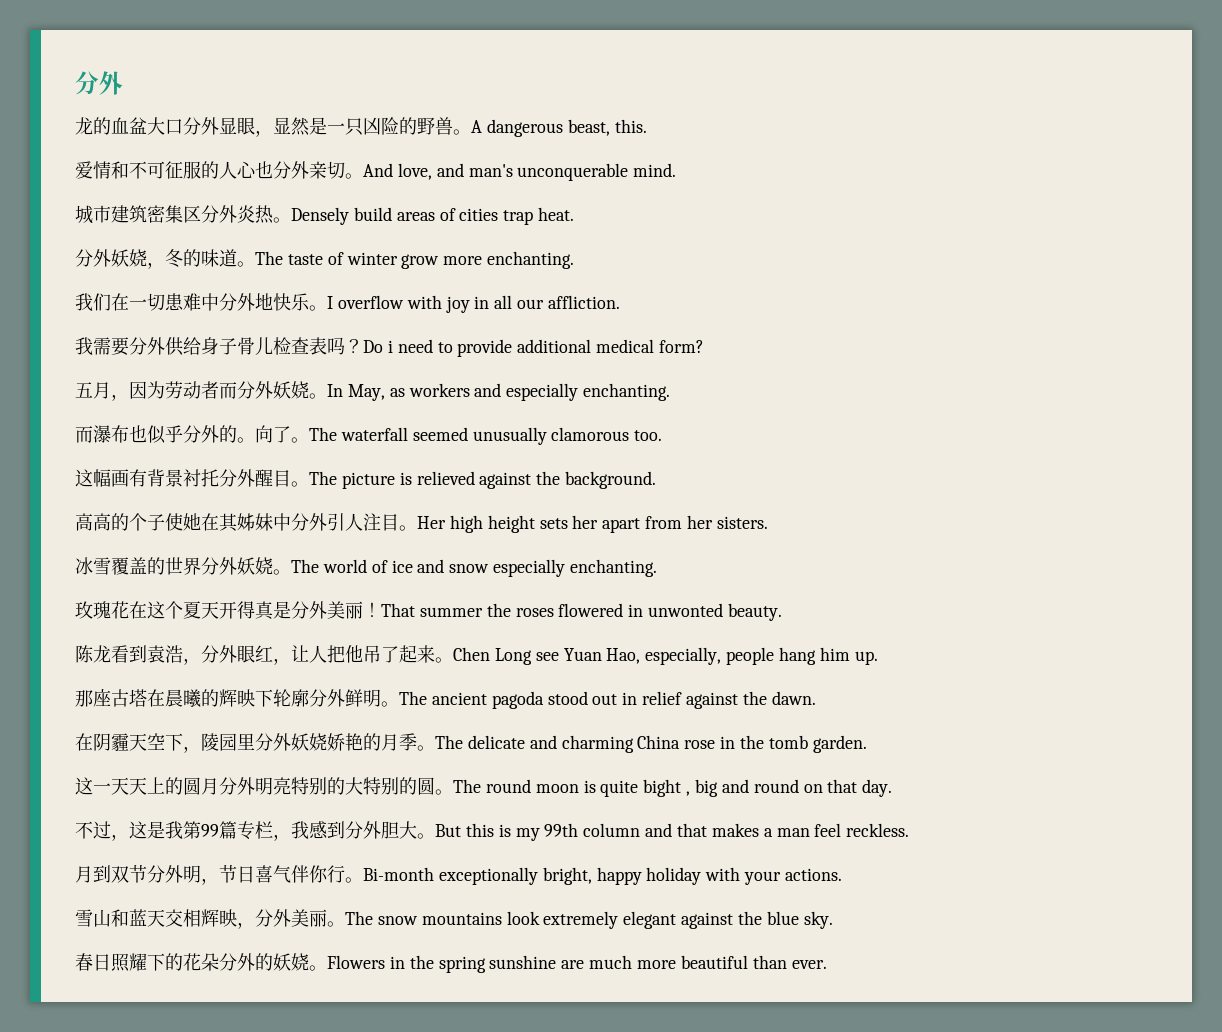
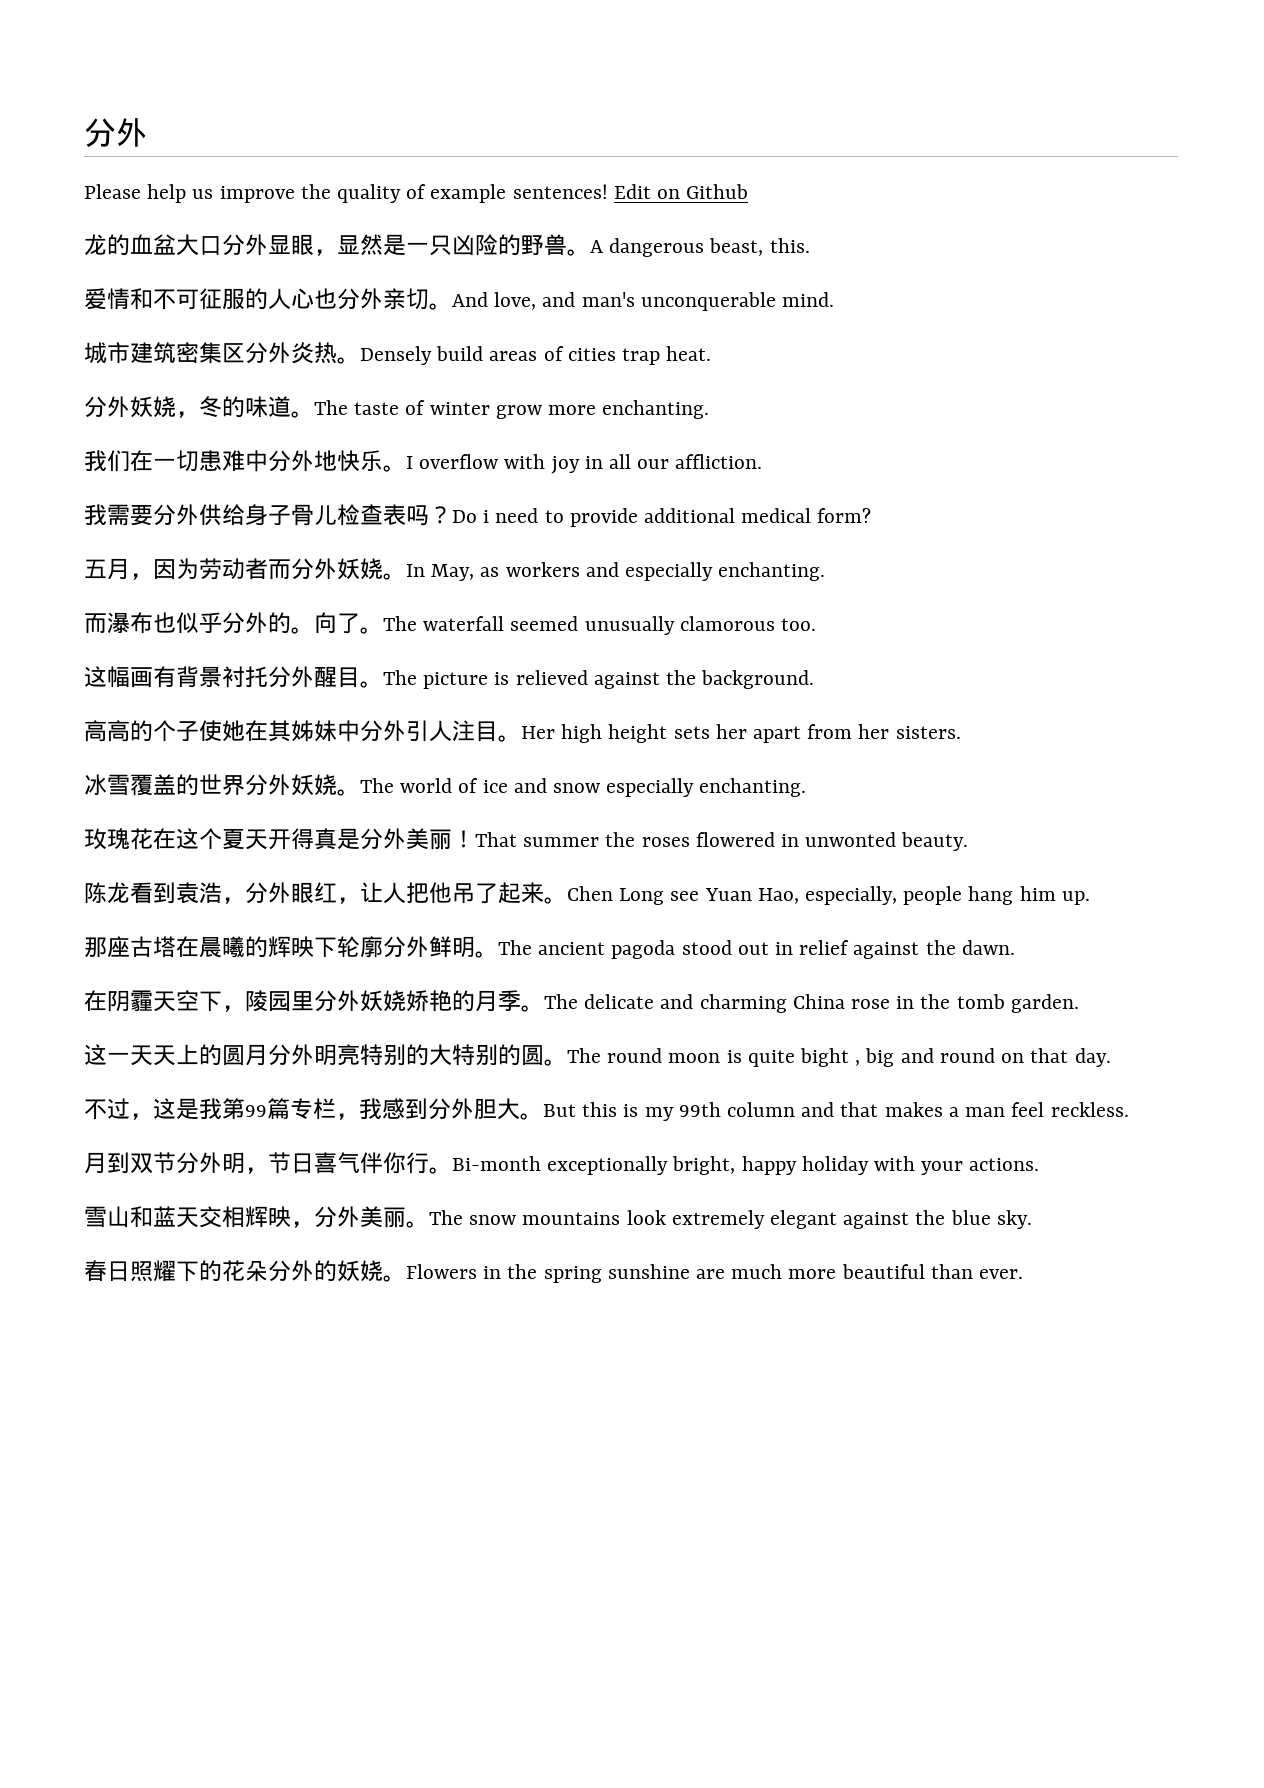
[75,71,123,95] 分外 -> [84,118,148,147] [84,184,749,203] 分外 // Please help us improve the quality of example sentences! Edit on Github

